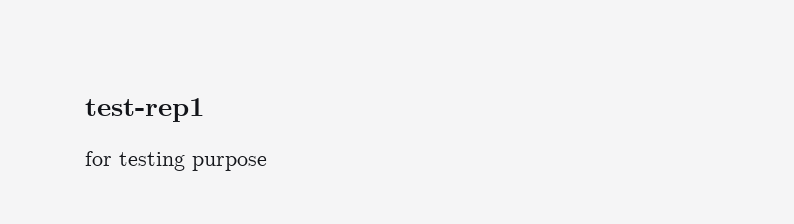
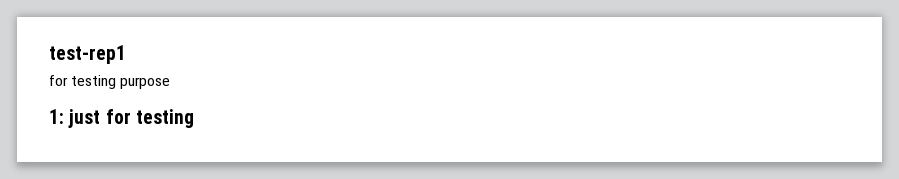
(267, 163) none -> [49,109,194,128] // 1: just for testing

